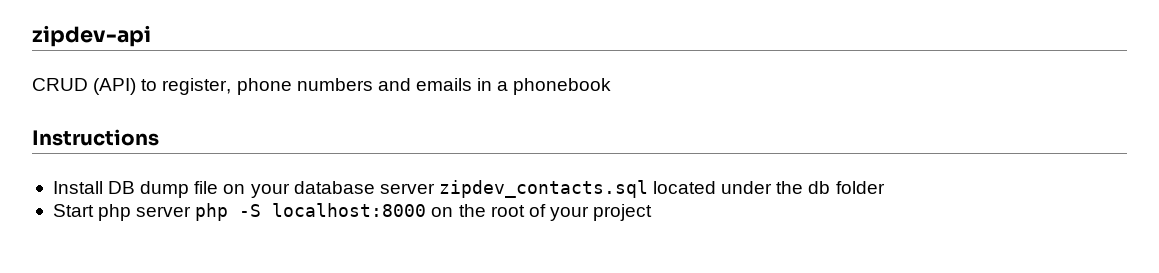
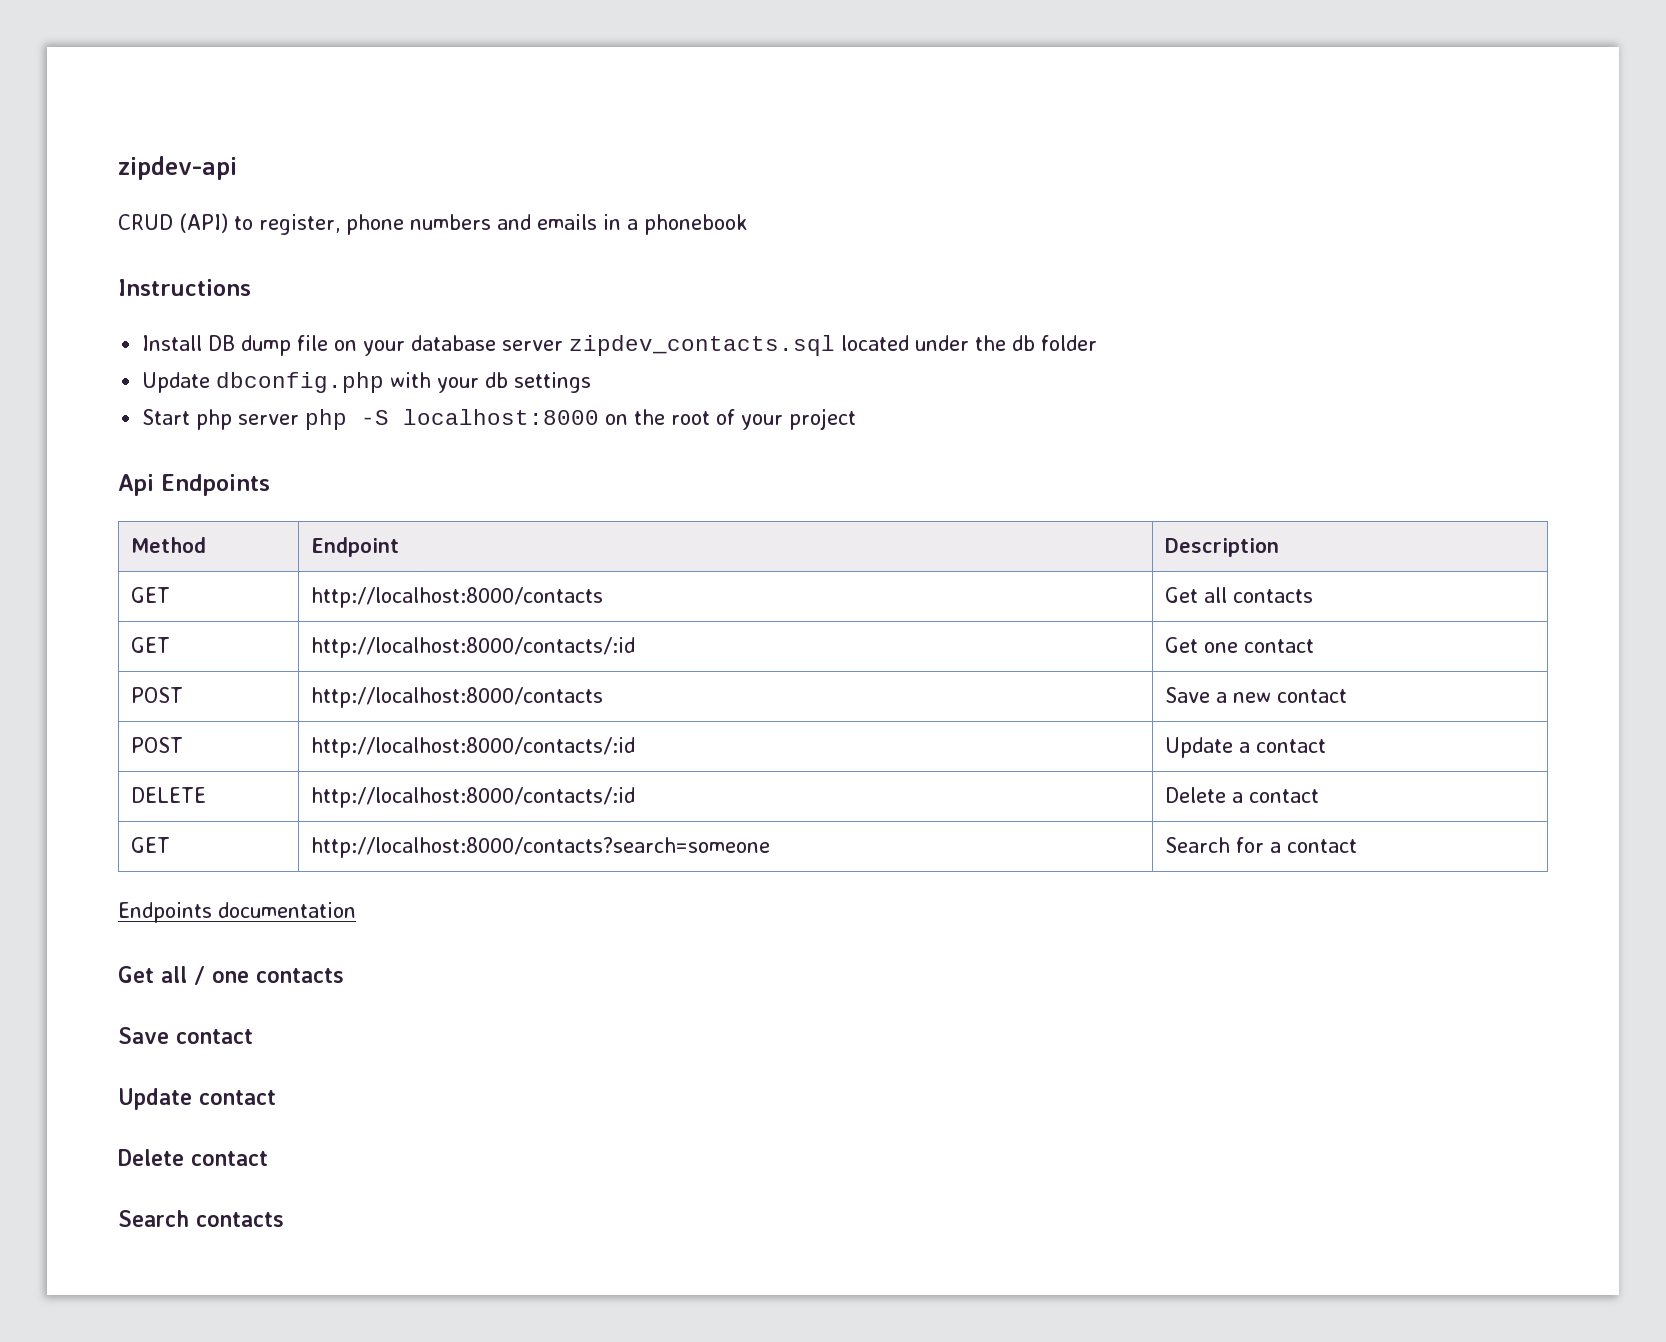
(885, 187) none -> [142,372,592,393] // Update dbconfig.php with your db settings
(653, 212) none -> [118,474,270,496] [131,537,207,553] [311,537,400,557] [1165,538,1280,557] [131,587,171,603] [311,587,604,608] [1165,587,1314,603] [131,637,171,653] [311,637,636,658] [1165,637,1315,653] [131,687,184,703] [311,687,604,708] [1165,687,1348,703] [131,737,184,753] [311,737,636,758] [1165,737,1327,758] [131,787,207,803] [311,787,636,808] [1165,787,1320,803] [131,837,171,853] [311,837,771,858] [1165,837,1358,853] [118,902,356,923] [118,966,344,985] [118,1027,253,1044] [118,1088,276,1110] [118,1149,268,1166] [118,1210,284,1227] // Api Endpoints // Method | Endpoint | Description // GET | http://localhost:8000/contacts | Get all contacts // GET | http://localhost:8000/contacts/:id | Get one contact // POST | http://localhost:8000/contacts | Save a new contact // POST | http://localhost:8000/contacts/:id | Update a contact // DELETE | http://localhost:8000/contacts/:id | Delete a contact // GET | http://localhost:8000/contacts?search=someone | Search for a contact // Endpoints documentation // Get all / one contacts // Save contact // Update contact // Delete contact // Search contacts

